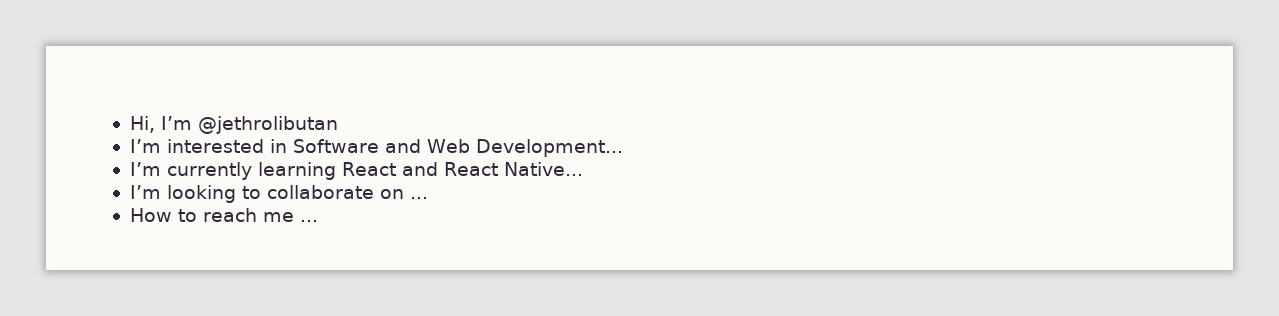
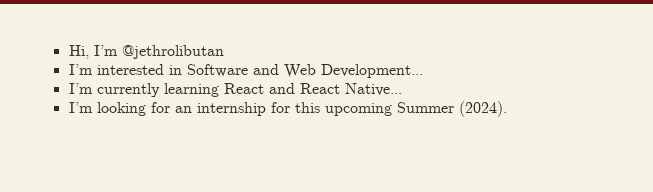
[241,185,428,199] [129,208,318,222] to collaborate on ... // How to reach me ... -> [150,101,507,117] for an internship for this upcoming Summer (2024).

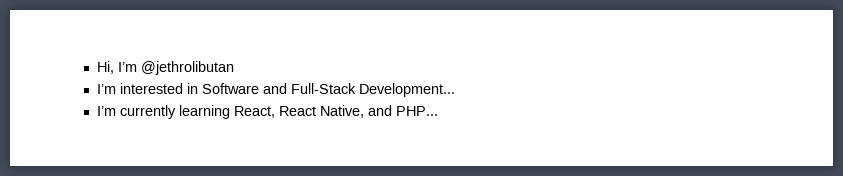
[283,64,316,78] Web -> [290,83,356,94] Full-Stack
[223,83,402,96] [68,101,507,117] React and React Native... // I’m looking for an internship for this upcoming Summer (2024). -> [233,105,438,118] React, React Native, and PHP...

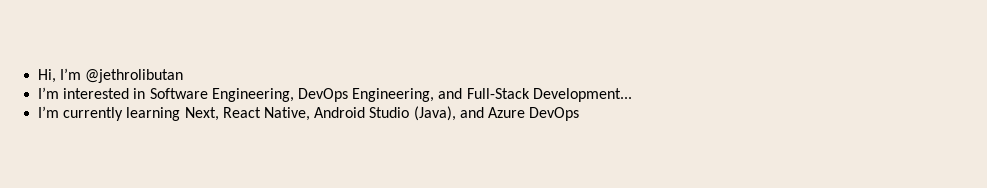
(259, 88) none -> [211,88,435,102] Engineering, DevOps Engineering,
[233,106,275,118] React, -> [184,107,219,121] Next,
[367,105,438,116] and PHP... -> [314,106,580,121] Android Studio (Java), and Azure DevOps

